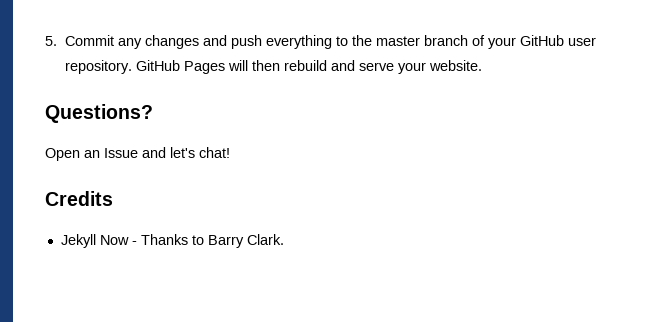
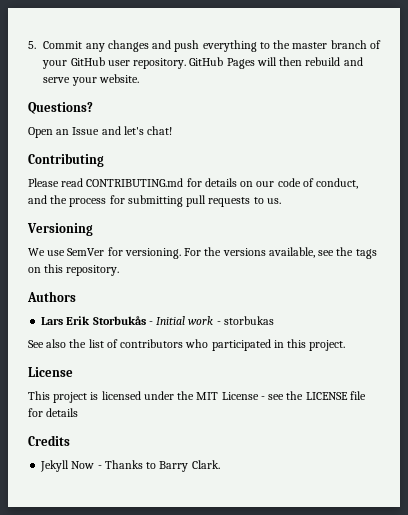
(230, 152) none -> [28,153,104,167] [28,178,359,189] [28,195,281,207] [27,223,93,236] [28,247,377,259] [28,264,120,276] [27,291,76,302] [41,316,274,325] [28,339,346,351] [28,367,73,377] [28,391,366,403] [28,408,79,417] // Contributing // Please read CONTRIBUTING.md for details on our code of conduct, and the process for submitting pull requests to us. // Versioning // We use SemVer for versioning. For the versions available, see the tags on this repository. // Authors // Lars Erik Storbukås - Initial work - storbukas // See also the list of contributors who participated in this project. // License // This project is licensed under the MIT License - see the LICENSE file for details

